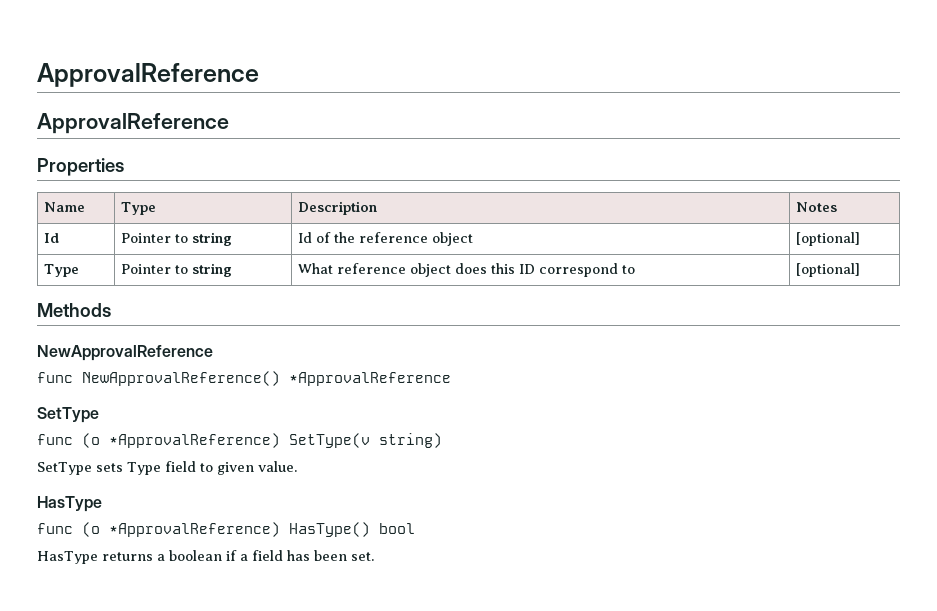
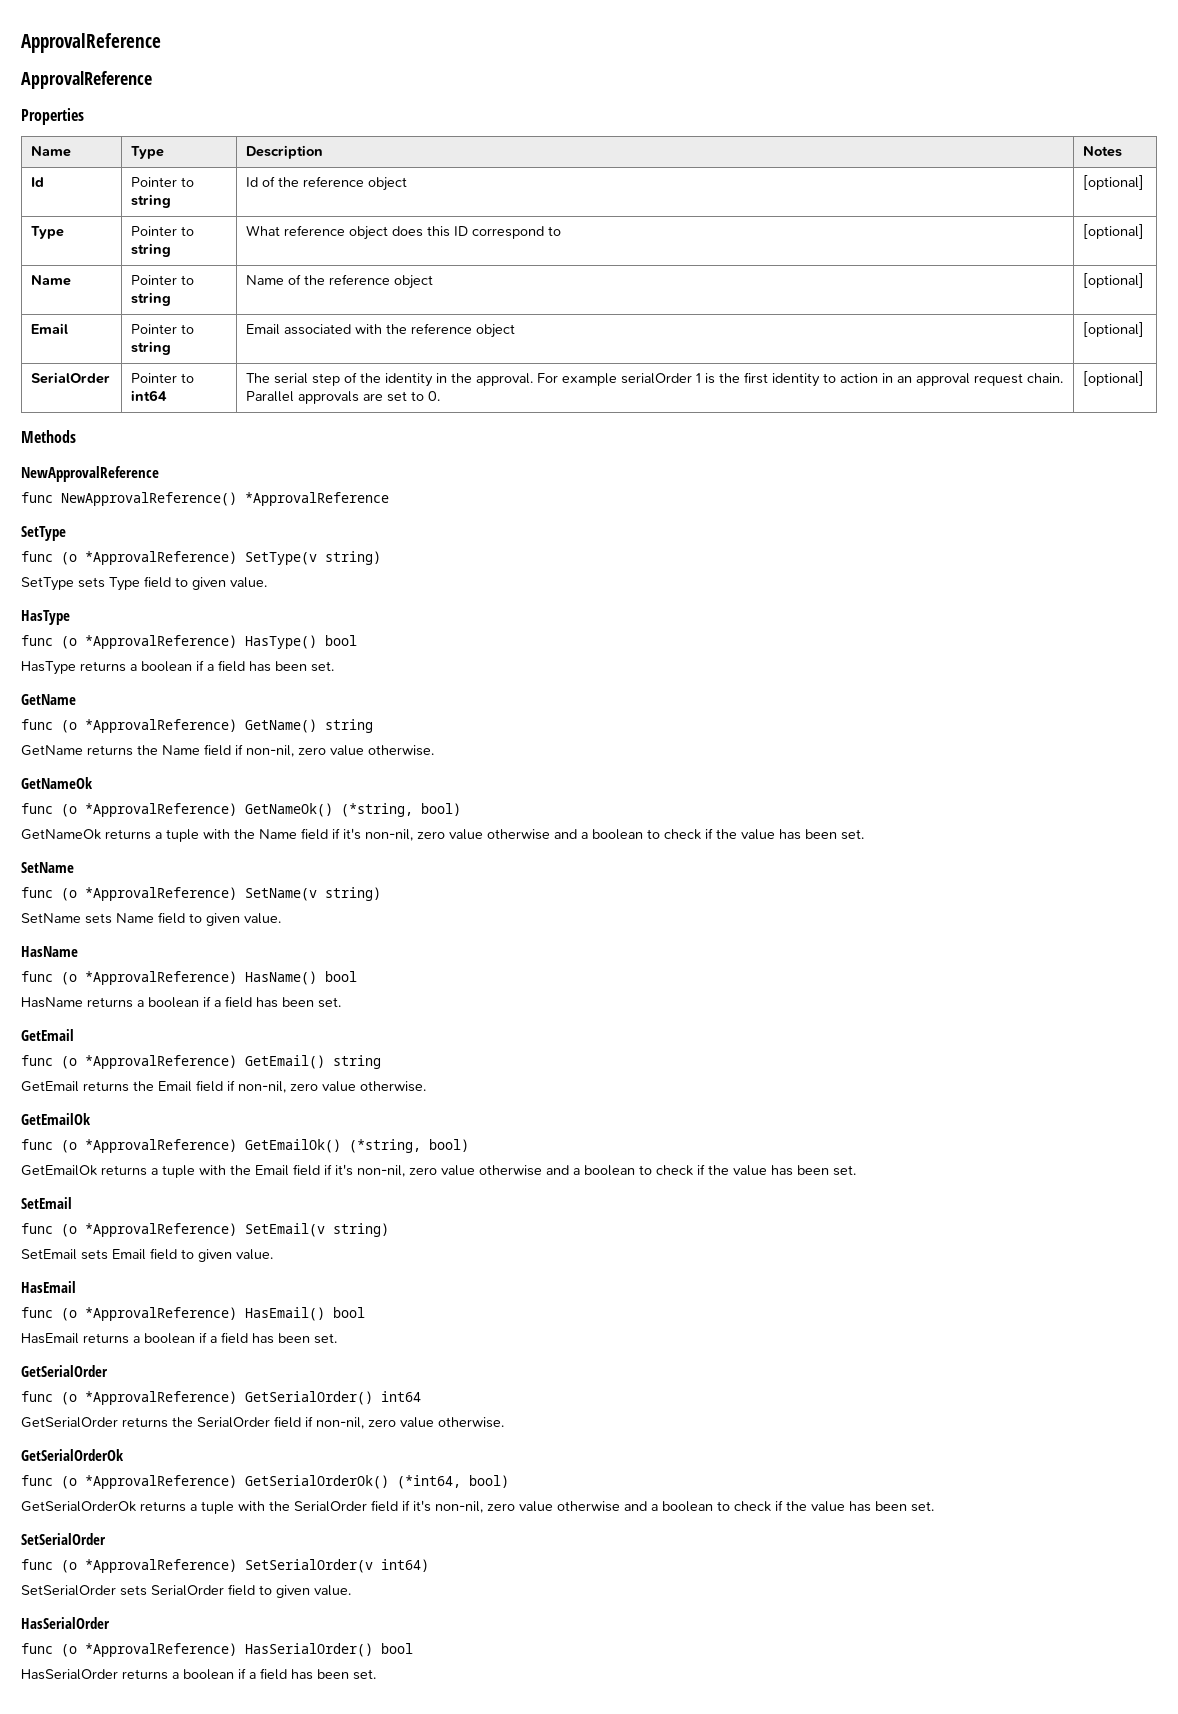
(860, 270) none -> [31,275,72,286] [131,275,195,285] [131,292,172,306] [246,274,434,289] [1083,273,1145,288] [31,323,69,334] [131,324,195,334] [131,341,172,355] [246,323,516,338] [1083,322,1145,337] [31,372,111,384] [131,373,195,383] [131,390,168,401] [246,372,1064,387] [246,391,441,404] [1083,371,1145,386] // Name | Pointer to string | Name of the reference object | [optional] // Email | Pointer to string | Email associated with the reference object | [optional] // SerialOrder | Pointer to int64 | The serial step of the identity in the approval. For example serialOrder 1 is the first identity to action in an approval request chain. Parallel approvals are set to 0. | [optional]
(374, 556) none -> [21,694,76,705] [21,719,373,733] [21,744,434,757] [21,777,93,789] [21,803,461,817] [21,828,864,842] [21,862,74,873] [21,887,381,901] [21,912,281,926] [21,946,78,957] [21,971,357,985] [21,996,341,1008] [21,1029,74,1041] [21,1055,381,1069] [21,1080,426,1093] [21,1113,91,1125] [21,1139,469,1153] [21,1164,856,1178] [21,1197,72,1209] [21,1223,389,1237] [21,1248,273,1262] [21,1281,76,1293] [21,1307,365,1321] [21,1332,337,1344] [21,1365,108,1377] [21,1391,421,1405] [21,1416,504,1429] [21,1449,124,1461] [21,1475,509,1489] [21,1500,934,1514] [21,1533,106,1545] [21,1559,429,1573] [21,1584,351,1598] [21,1617,110,1629] [21,1643,413,1657] [21,1668,376,1680] // GetName // func (o *ApprovalReference) GetName() string // GetName returns the Name field if non-nil, zero value otherwise. // GetNameOk // func (o *ApprovalReference) GetNameOk() (*string, bool) // GetNameOk returns a tuple with the Name field if it's non-nil, zero value otherwise and a boolean to check if the value has been set. // SetName // func (o *ApprovalReference) SetName(v string) // SetName sets Name field to given value. // HasName // func (o *ApprovalReference) HasName() bool // HasName returns a boolean if a field has been set. // GetEmail // func (o *ApprovalReference) GetEmail() string // GetEmail returns the Email field if non-nil, zero value otherwise. // GetEmailOk // func (o *ApprovalReference) GetEmailOk() (*string, bool) // GetEmailOk returns a tuple with the Email field if it's non-nil, zero value otherwise and a boolean to check if the value has been set. // SetEmail // func (o *ApprovalReference) SetEmail(v string) // SetEmail sets Email field to given value. // HasEmail // func (o *ApprovalReference) HasEmail() bool // HasEmail returns a boolean if a field has been set. // GetSerialOrder // func (o *ApprovalReference) GetSerialOrder() int64 // GetSerialOrder returns the SerialOrder field if non-nil, zero value otherwise. // GetSerialOrderOk // func (o *ApprovalReference) GetSerialOrderOk() (*int64, bool) // GetSerialOrderOk returns a tuple with the SerialOrder field if it's non-nil, zero value otherwise and a boolean to check if the value has been set. // SetSerialOrder // func (o *ApprovalReference) SetSerialOrder(v int64) // SetSerialOrder sets SerialOrder field to given value. // HasSerialOrder // func (o *ApprovalReference) HasSerialOrder() bool // HasSerialOrder returns a boolean if a field has been set.

